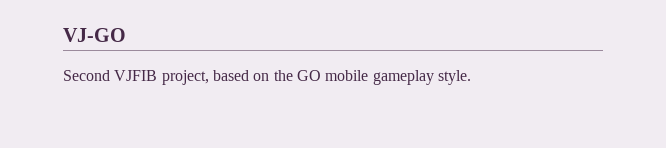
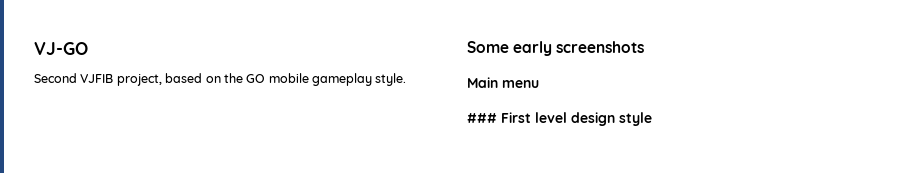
(471, 77) none -> [467,41,645,56] [467,77,539,88] [467,112,652,126] // Some early screenshots // Main menu // ### First level design style

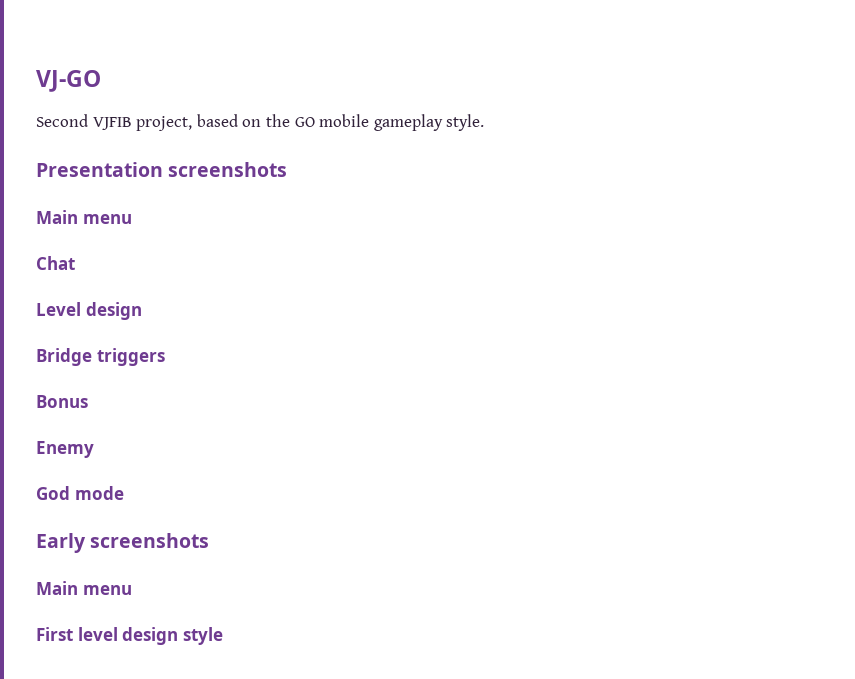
[467,41,645,56] [467,77,539,88] [467,113,497,123] Some early screenshots // Main menu // ### -> [36,162,288,177] [36,210,132,224] [36,256,75,270] [36,302,142,320] [36,348,165,366] [36,395,88,408] [36,441,94,458] [36,486,124,500] [36,533,210,553] [36,581,132,595] Presentation screenshots // Main menu // Chat // Level design // Bridge triggers // Bonus // Enemy // God mode // Early screenshots // Main menu //

